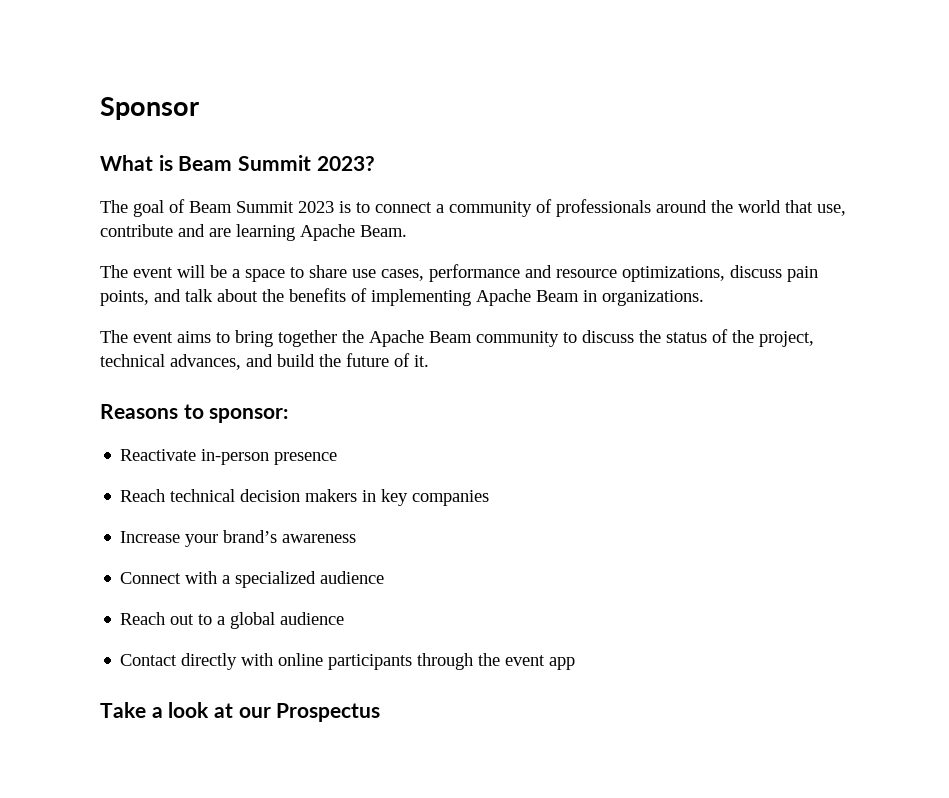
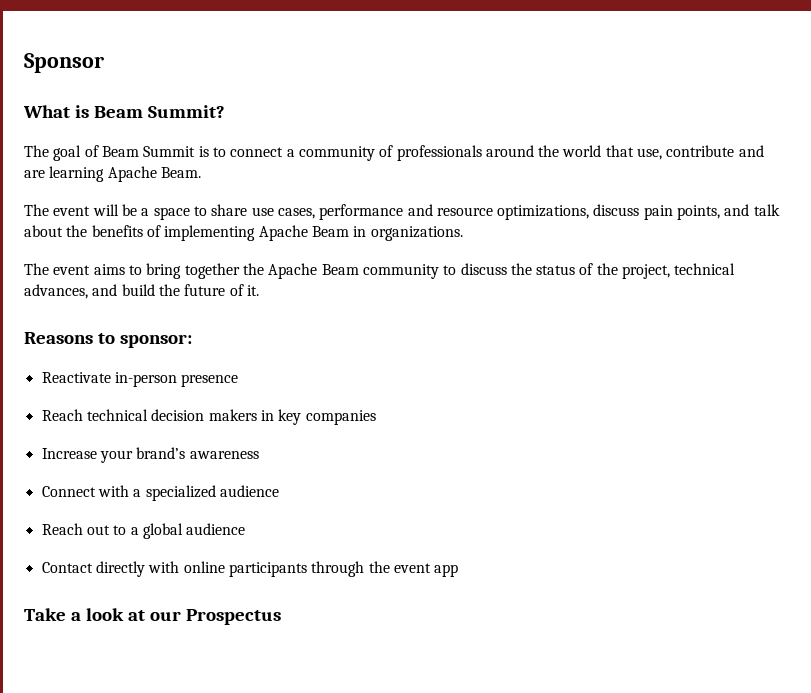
[238,155,375,171] Summit 2023? -> [147,105,225,118] Summit?
[298,201,334,213] 2023 -> (196, 151) none

